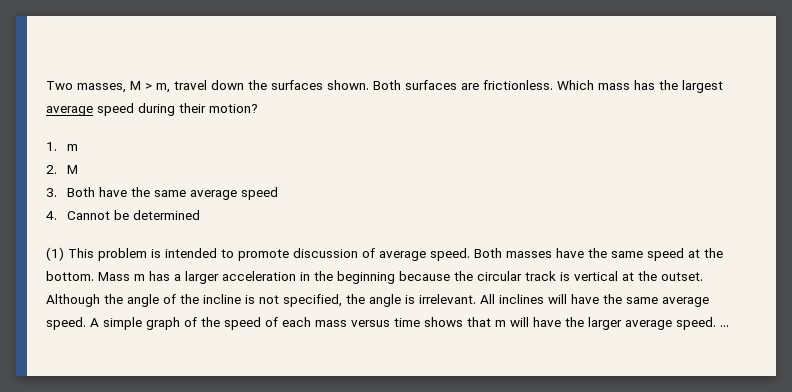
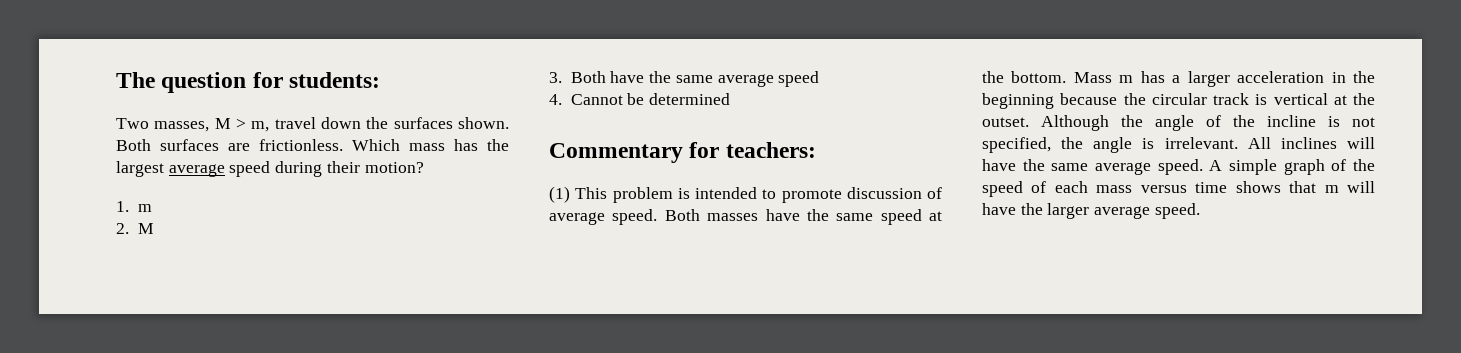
(46, 85) none -> [116,72,381,93] The question for students: //
(201, 215) none -> [549,142,816,163] // Commentary for teachers:
[720,325,729,327] ... -> (1200, 211) none

